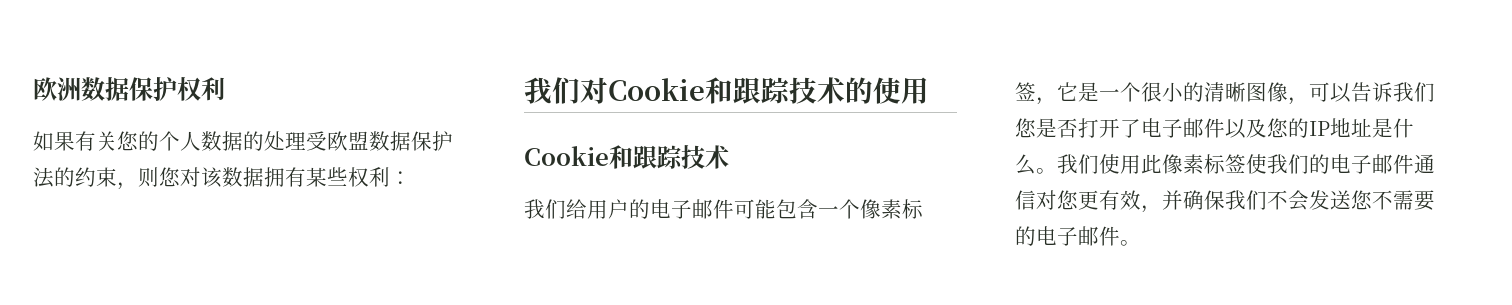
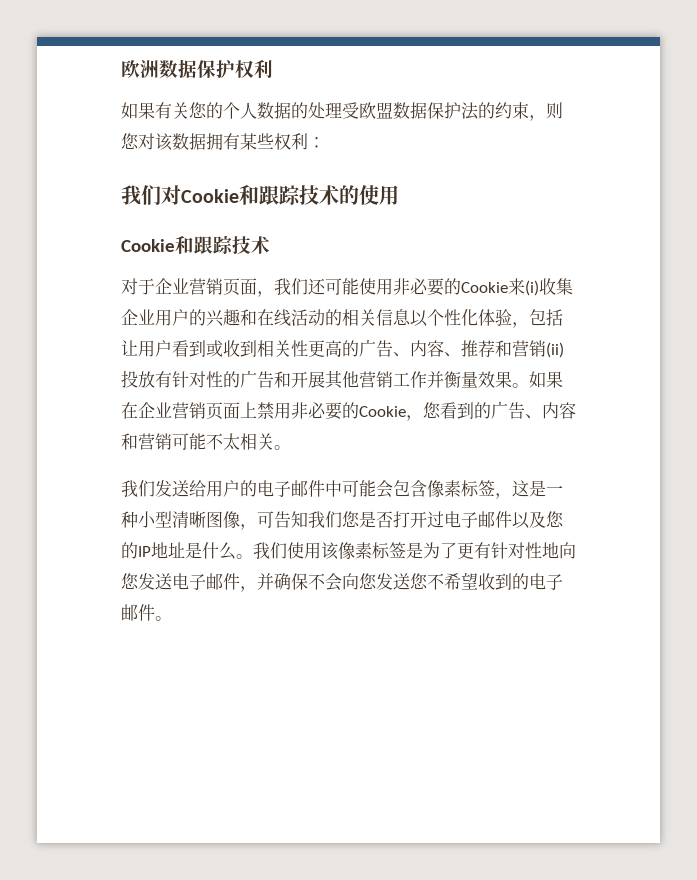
[524,199,924,219] [1015,82,1204,105] 我们给用户的电子邮件可能包含一个像素标签，它是一个很小的 -> [121,278,573,297] [121,309,563,328] [121,339,564,358] [121,370,563,389] [121,401,576,421] [121,433,291,450] [121,480,563,499] [121,511,172,528] 对于企业营销页面，我们还可能使用非必要的Cookie来(i)收集企业用户的兴趣和在线活动的相关信息以个性化体验，包括让用户看到或收到相关性更高的广告、内容、推荐和营销(ii)投放有针对性的广告和开展其他营销工作并衡量效果。如果在企业营销页面上禁用非必要的Cookie，您看到的广告、内容和营销可能不太相关。 // 我们发送给用户的电子邮件中可能会包含像素标签，这是一种小型
[1330,82,1393,103] 以告诉 -> [274,511,308,528] 告知
[1120,119,1141,138] 了 -> [427,511,444,528] 过
[1141,154,1435,174] [1015,190,1435,213] 此像素标签使我们的电子邮件通信对您更有效，并确保我们不会发送您不需要 -> [321,542,576,560] [121,572,512,592] 该像素标签是为了更有针对性地向您发送电子邮件，并确保不会向您发送您不希望收到

